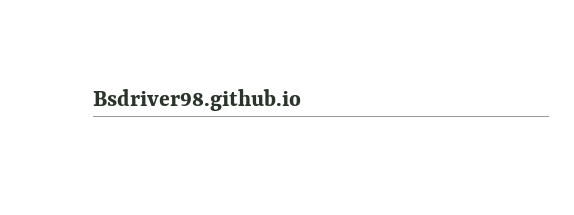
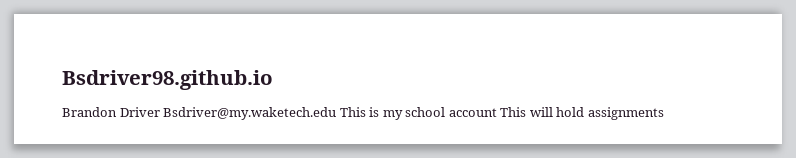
(301, 100) none -> [62,107,664,120] // Brandon Driver Bsdriver@my.waketech.edu This is my school account This will hold assignments

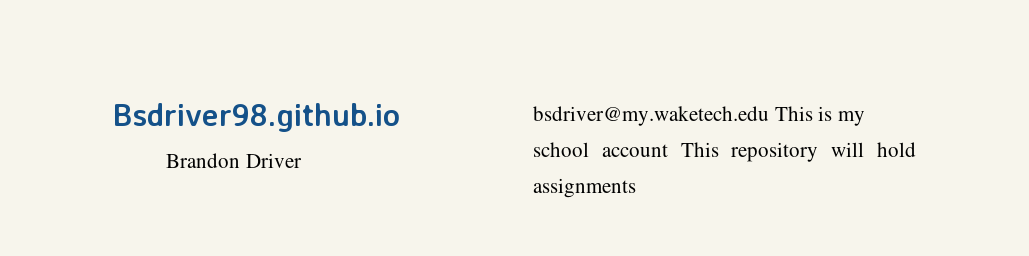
[163,107,337,120] Bsdriver@my.waketech.edu -> [533,106,769,126] bsdriver@my.waketech.edu
(527, 112) none -> [731,142,819,162] repository

